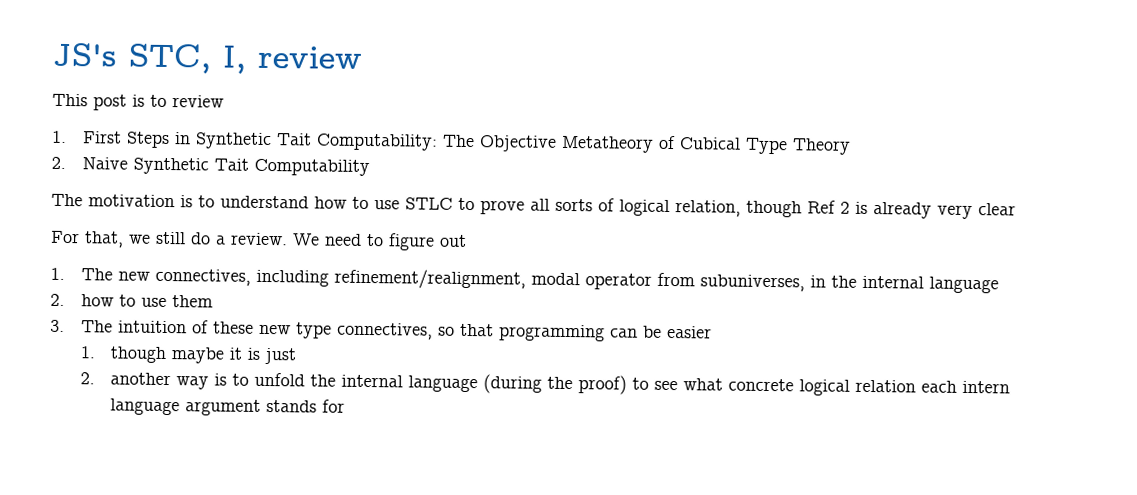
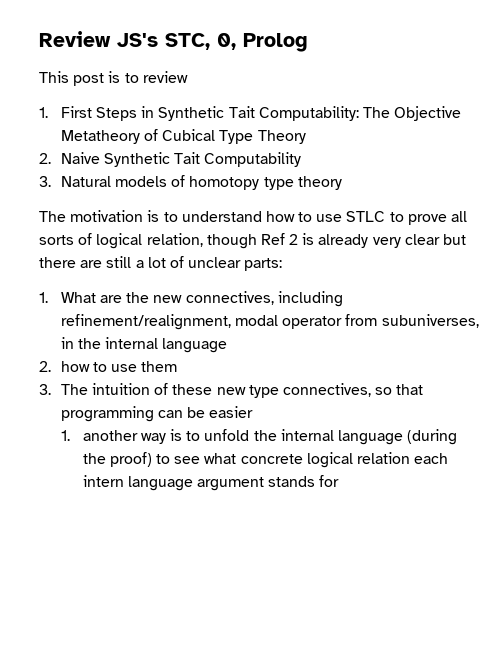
(52, 54) none -> [39,31,111,47] Review
[222,45,362,74] I, review -> [217,33,308,52] 0, Prolog
(370, 167) none -> [39,175,342,190] // 3. Natural models of homotopy type theory
[51,230,467,251] [50,267,113,281] // For that, we still do a review. We need to figure out // 1. The -> [443,234,467,245] [39,256,283,271] [39,292,150,303] but there are still a lot of unclear parts: // 1. What are the
[110,346,297,365] [79,372,95,385] though maybe it is just // 2. -> (70, 435) none

